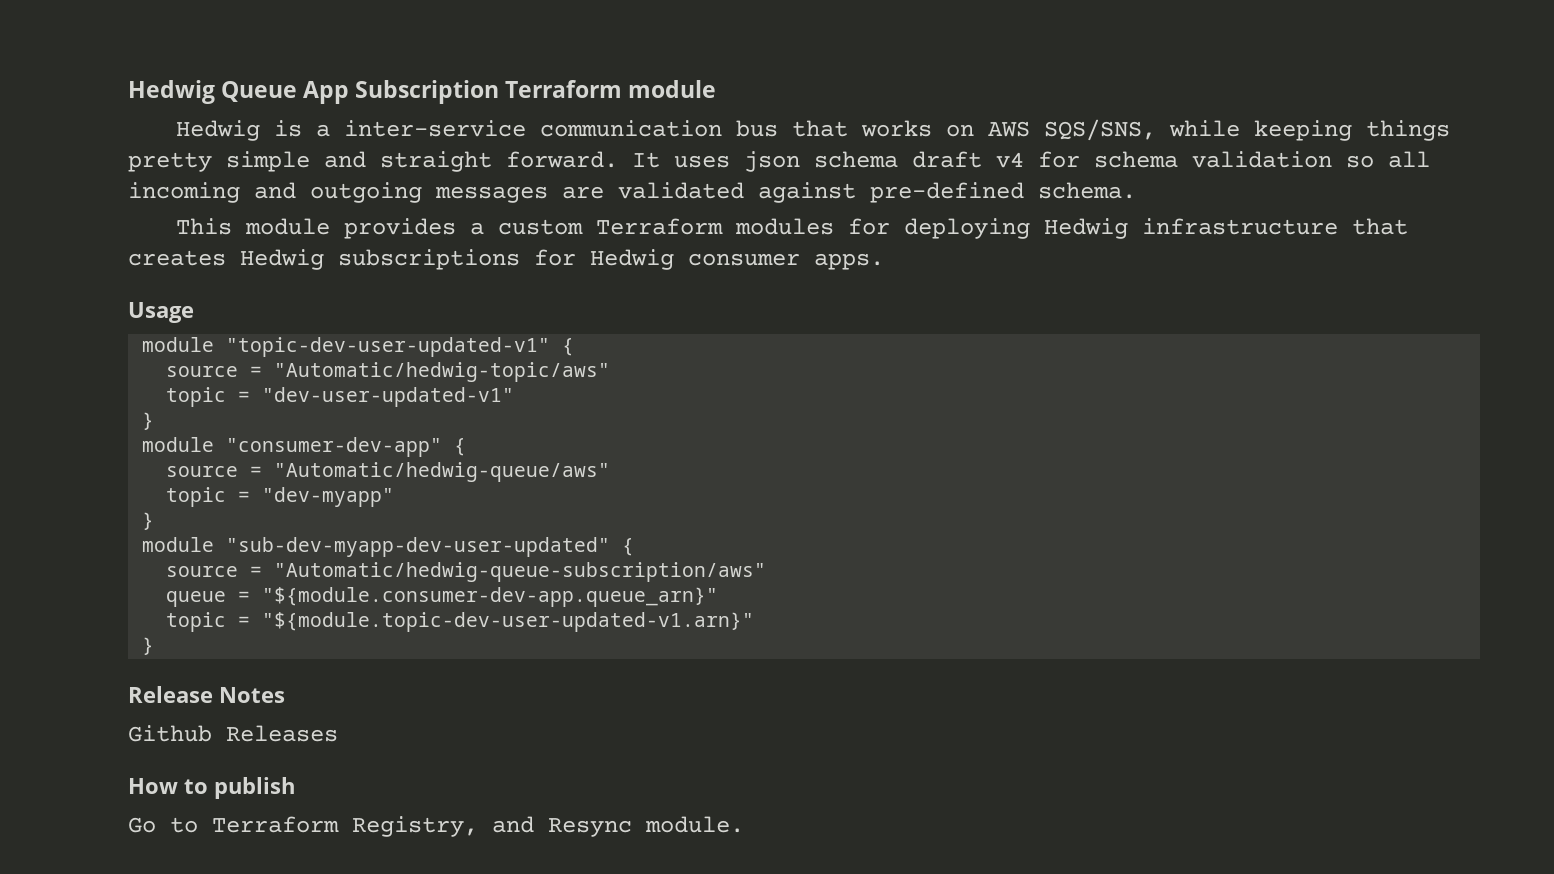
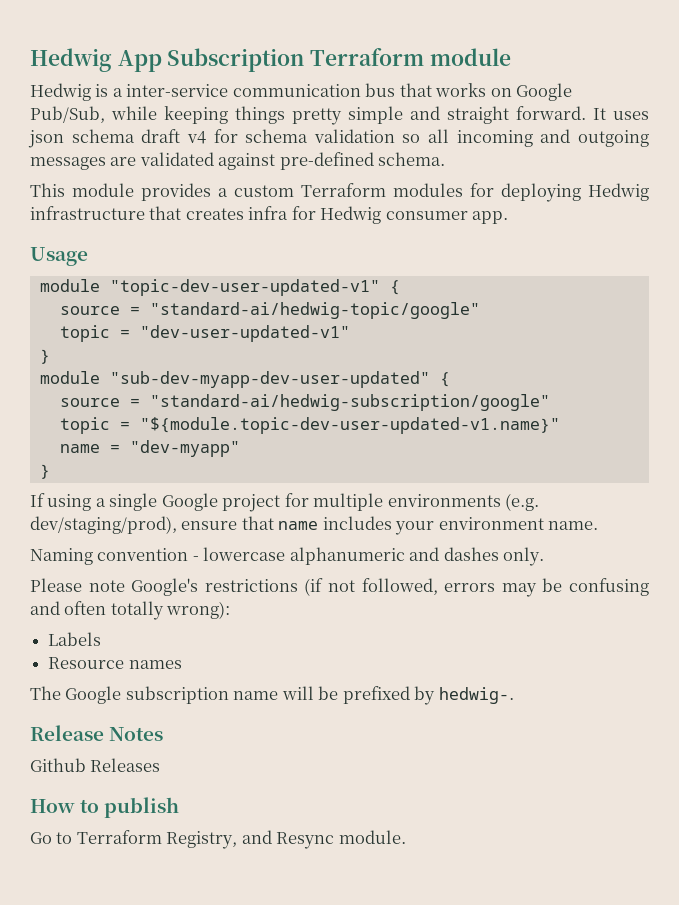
[128,80,298,104] Hedwig Queue -> [30,48,112,72] Hedwig
[987,119,1156,141] AWS SQS/SNS, -> [516,83,573,101] [30,106,105,123] Google Pub/Sub,
[240,249,520,270] Hedwig subscriptions -> [248,206,289,220] infra
[814,253,884,270] apps. -> [472,211,509,224] app.
[274,362,611,382] "Automatic/hedwig-topic/aws" -> [149,302,480,319] "standard-ai/hedwig-topic/google"
[142,437,467,457] [166,462,611,482] [166,487,395,507] [142,512,155,530] // module "consumer-dev-app" { // source = "Automatic/hedwig-queue/aws" // topic = "dev-myapp" // } -> (50, 356) none
[274,562,767,582] [166,587,719,607] [166,612,755,632] [142,637,155,655] "Automatic/hedwig-queue-subscription/aws" // queue = "${module.consumer-dev-app.queue_arn}" // topic = "${module.topic-dev-user-updated-v1.arn}" // } -> [149,394,550,411] [59,417,560,434] [59,440,240,457] [39,464,50,479] [30,493,540,512] [30,516,599,535] [30,547,545,566] [30,578,650,597] [30,601,231,620] [48,632,102,646] [48,657,182,669] [30,686,514,705] "standard-ai/hedwig-subscription/google" // topic = "${module.topic-dev-user-updated-v1.name}" // name = "dev-myapp" // } // If using a single Google project for multiple environments (e.g. dev/staging/prod), ensure that name includes your environment name. // Naming convention - lowercase alphanumeric and dashes only. // Please note Google's restrictions (if not followed, errors may be confusing and often totally wrong): // Labels // Resource names // The Google subscription name will be prefixed by hedwig-.

